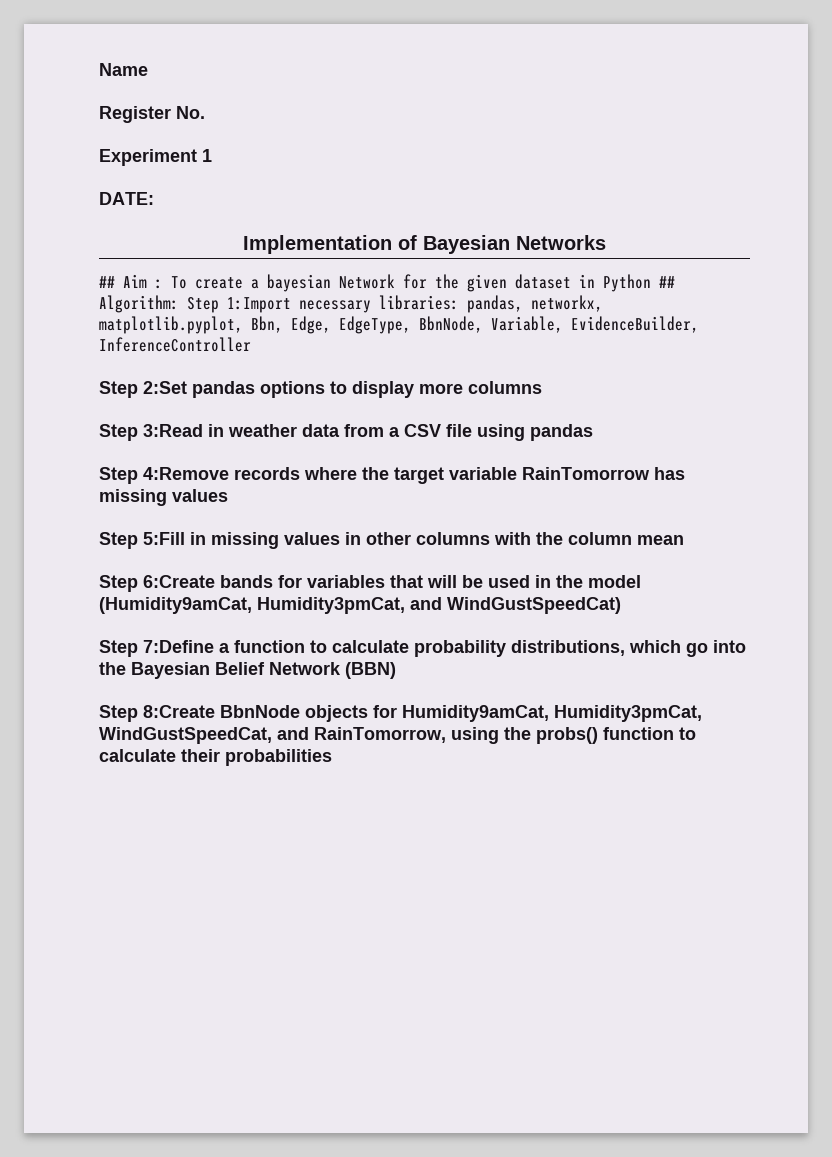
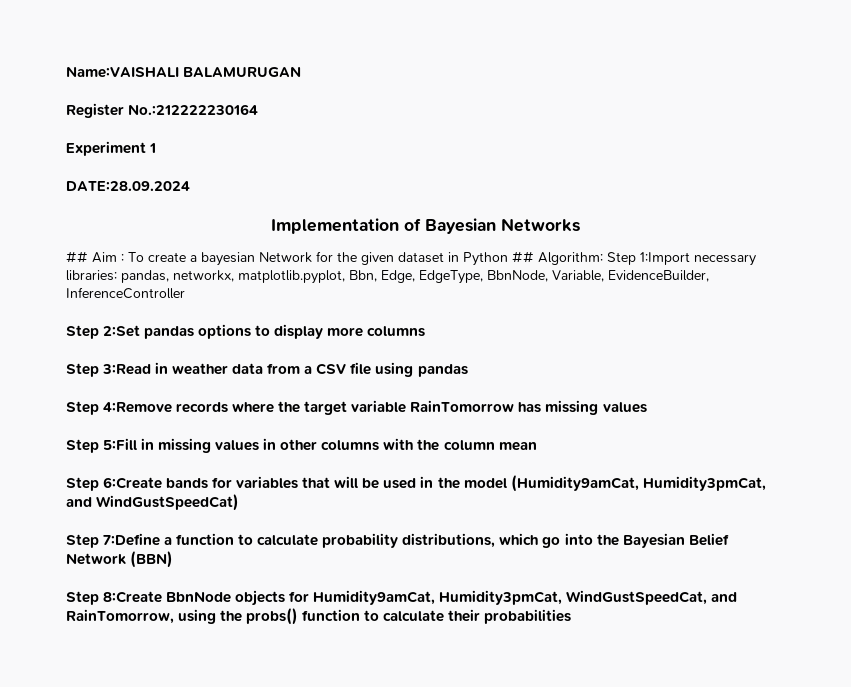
[99,63,148,76] Name -> [66,67,302,78] Name:VAISHALI BALAMURUGAN
[176,106,205,119] No. -> [128,104,259,115] No.:212222230164
[99,192,154,205] DATE: -> [66,181,190,191] DATE:28.09.2024

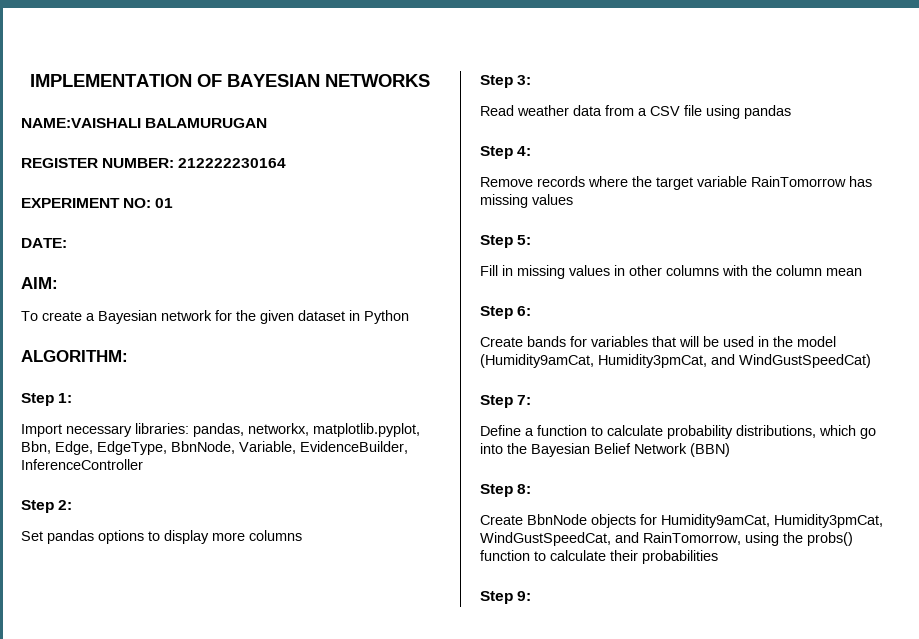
[66,67,302,78] [66,103,259,118] [66,141,157,156] [66,181,190,191] [271,218,580,234] [66,251,124,263] Name:VAISHALI BALAMURUGAN // Register No.:212222230164 // Experiment 1 // DATE:28.09.2024 // Implementation of Bayesian Networks // ## Aim : -> [30,74,430,87] [21,118,268,128] [21,158,287,168] [21,198,174,208] [21,238,67,248] [21,277,58,289] IMPLEMENTATION OF BAYESIAN NETWORKS // NAME:VAISHALI BALAMURUGAN // REGISTER NUMBER: 212222230164 // EXPERIMENT NO: 01 // DATE: // AIM: //
[201,252,312,266] bayesian Network -> [98,310,212,324] Bayesian network
[512,251,690,265] ## Algorithm: Step 1:Import -> [21,350,128,362] [21,393,73,406] [21,424,62,437] // ALGORITHM: // Step 1: // Import
[103,325,141,337] 2:Set -> [58,500,73,510] [21,531,43,541] 2: // Set
[102,362,169,375] 3:Read in -> [517,75,532,85] [480,105,514,116] 3: // Read
[103,402,173,413] 4:Remove -> [517,146,532,156] [480,177,533,187] 4: // Remove
[103,438,138,450] 5:Fill -> [517,235,532,245] [480,265,498,276] 5: // Fill
[103,477,163,489] 6:Create -> [517,306,532,316] [480,337,523,347] 6: // Create
[103,533,161,546] 7:Define -> [517,395,532,405] [480,425,521,436] 7: // Define
[103,591,163,603] 8:Create -> [517,484,532,494] [480,515,523,525] 8: // Create
(572, 616) none -> [480,591,532,604] // Step 9:

